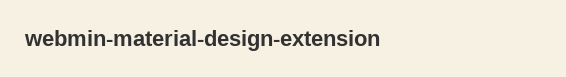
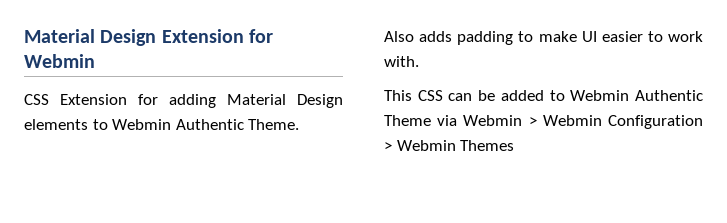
[24,30,380,51] webmin-material-design-extension -> [24,29,273,46] [24,54,95,68] [24,94,343,108] [24,119,300,130] [384,31,703,45] [384,56,419,67] [384,90,703,101] [384,115,703,129] [384,140,515,151] Material Design Extension for Webmin // CSS Extension for adding Material Design elements to Webmin Authentic Theme. // Also adds padding to make UI easier to work with. // This CSS can be added to Webmin Authentic Theme via Webmin > Webmin Configuration > Webmin Themes

